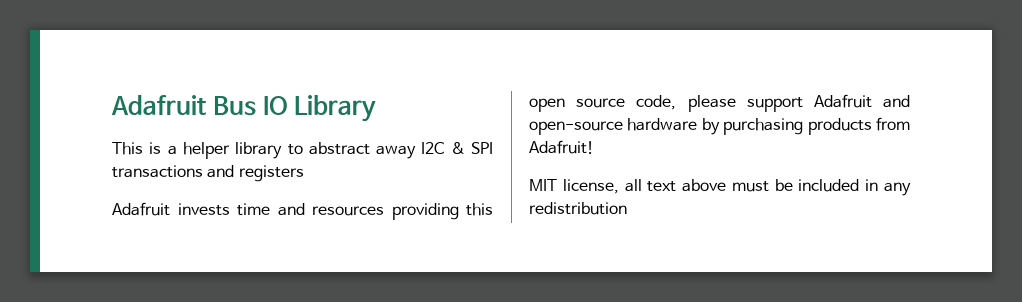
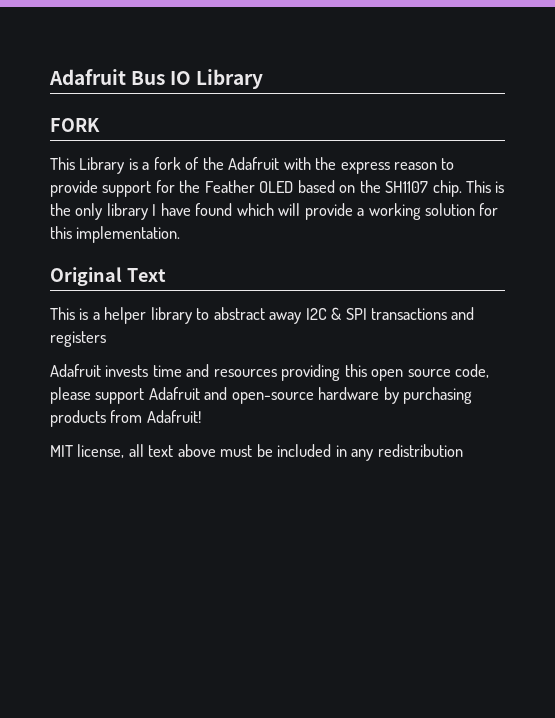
(377, 108) none -> [50,118,100,132] [50,157,455,174] [50,180,505,197] [50,203,499,220] [50,226,181,243] [50,267,166,286] // FORK // This Library is a fork of the Adafruit with the express reason to provide support for the Feather OLED based on the SH1107 chip. This is the only library I have found which will provide a working solution for this implementation. // Original Text

